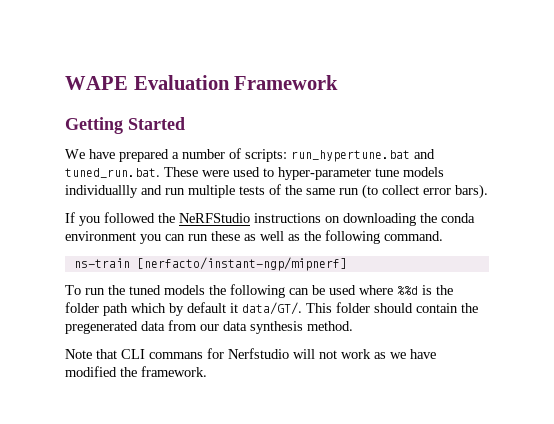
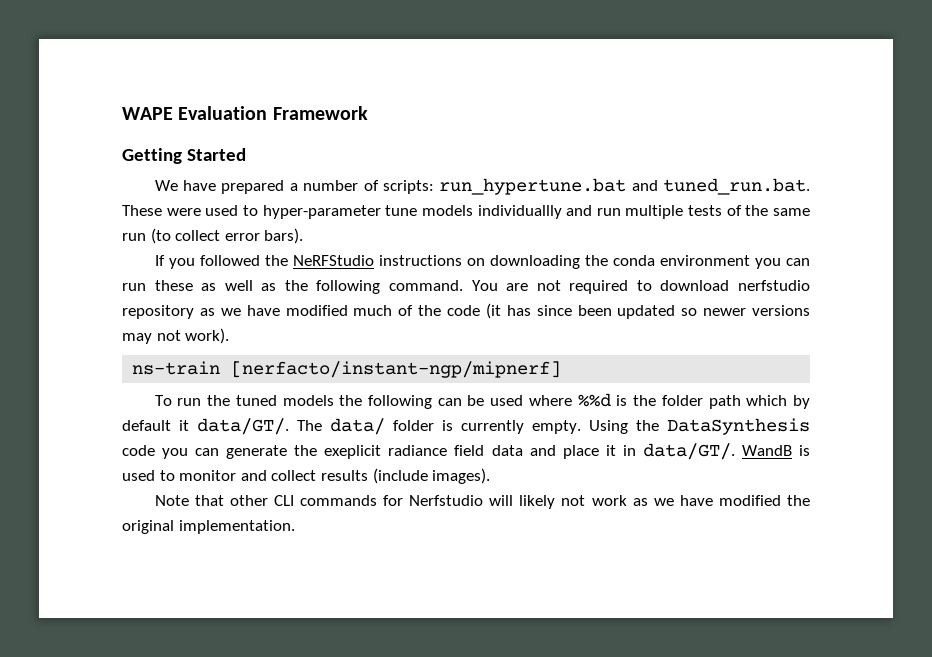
(443, 236) none -> [471,280,810,294] [122,303,810,319] [122,328,230,344] You are not required to download nerfstudio repository as we have modified much of the code (it has since been updated so newer versions may not work).
[306,302,478,313] [65,320,353,334] This folder should contain the pregenerated data from our data synthesis method. -> [297,418,810,435] [122,443,811,460] [122,468,491,484] The data/ folder is currently empty. Using the DataSynthesis code you can generate the exeplicit radiance field data and place it in data/GT/. WandB is used to monitor and collect results (include images).
[121,349,203,359] CLI commans -> [229,495,378,506] other CLI commands
(315, 354) none -> [519,495,556,509] likely
[141,366,207,377] framework. -> [122,520,295,534] original implementation.

